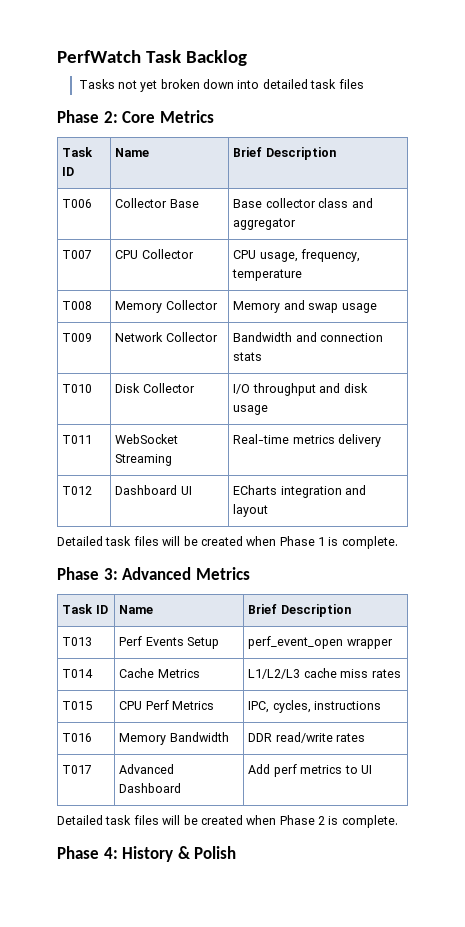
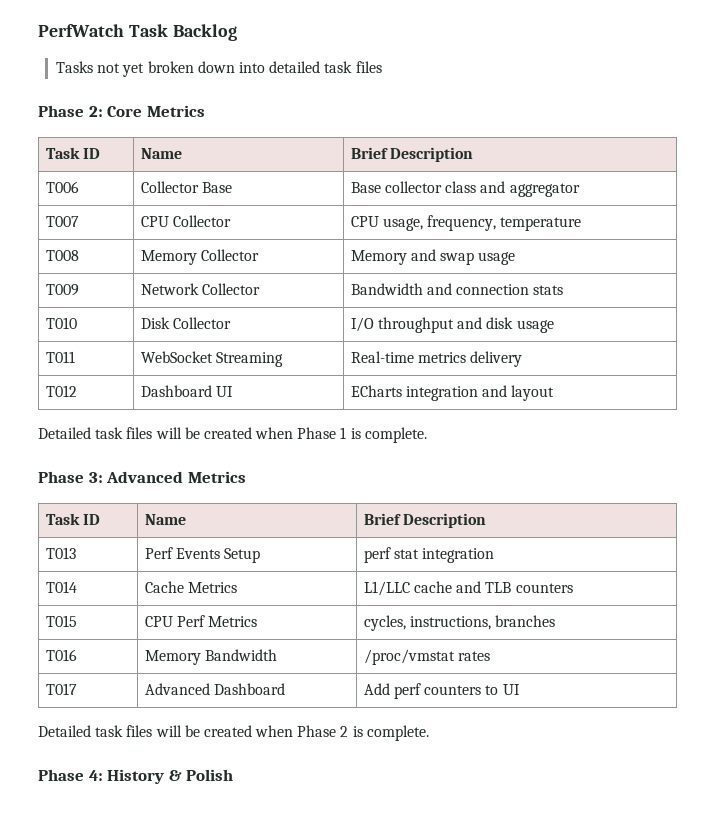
[248,636,393,649] perf_event_open wrapper -> [363,547,495,563] perf stat integration
[248,668,401,679] L1/L2/L3 cache miss rates -> [363,581,573,596] L1/LLC cache and TLB counters
[248,700,382,713] IPC, cycles, instructions -> [363,615,556,631] cycles, instructions, branches
[248,732,333,743] DDR read/write -> [363,649,455,665] /proc/vmstat
[300,765,343,774] metrics -> [424,685,482,695] counters

